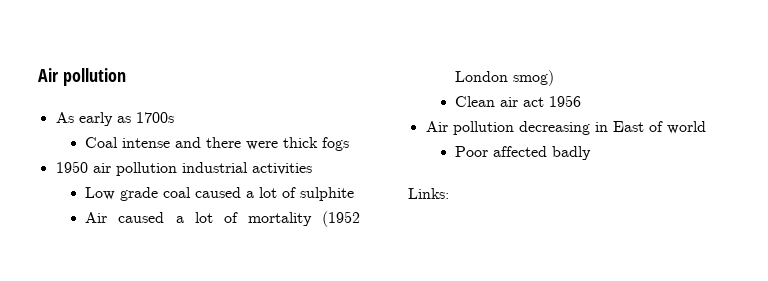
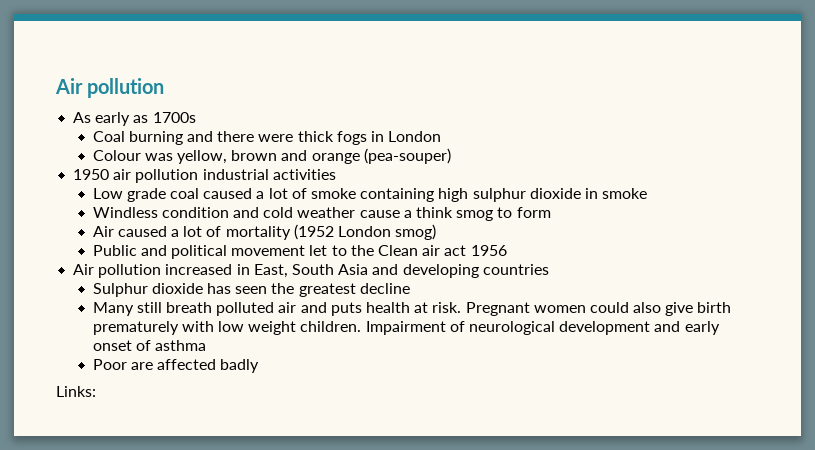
[122,138,171,148] intense -> [128,131,183,145] burning
(350, 144) none -> [370,131,442,142] [92,148,451,164] in London // Colour was yellow, brown and orange (pea-souper)
[300,187,355,201] sulphite -> [310,188,648,202] [92,207,551,221] smoke containing high sulphur dioxide in smoke // Windless condition and cold weather cause a think smog to form
(555, 78) none -> [92,245,374,259] Public and political movement let to the
[518,121,706,135] decreasing in East of world -> [165,264,549,278] [92,283,410,297] [92,302,732,316] [92,321,720,335] [92,340,207,351] increased in East, South Asia and developing countries // Sulphur dioxide has seen the greatest decline // Many still breath polluted air and puts health at risk. Pregnant women could also give birth prematurely with low weight children. Impairment of neurological development and early onset of asthma
(489, 151) none -> [130,362,153,370] are

